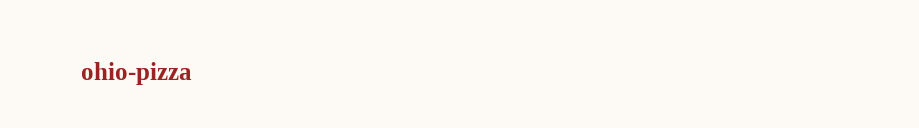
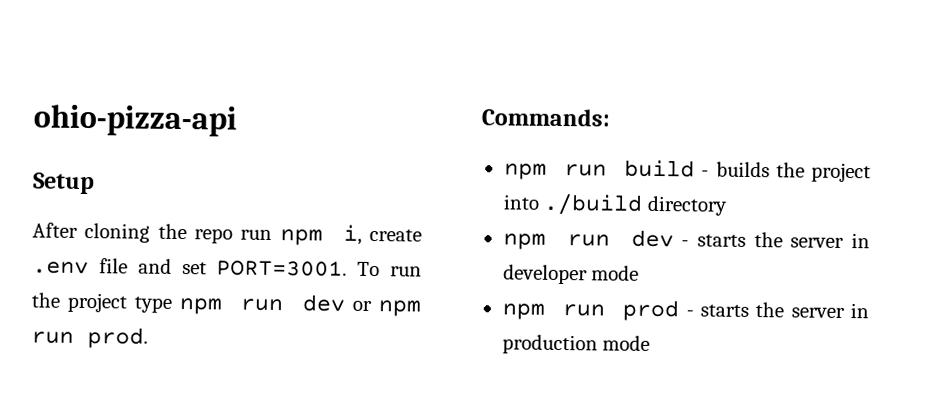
[81,62,192,85] ohio-pizza -> [33,104,237,137] [33,172,95,195] [32,222,422,246] [32,258,422,277] [31,292,421,317] [31,327,148,349] [481,108,610,127] [503,159,871,183] [502,193,728,216] [502,229,870,250] [502,264,640,285] [501,299,869,322] [501,334,651,355] ohio-pizza-api // Setup // After cloning the repo run npm i, create .env file and set PORT=3001. To run the project type npm run dev or npm run prod. // Commands: // npm run build - builds the project into ./build directory // npm run dev - starts the server in developer mode // npm run prod - starts the server in production mode

